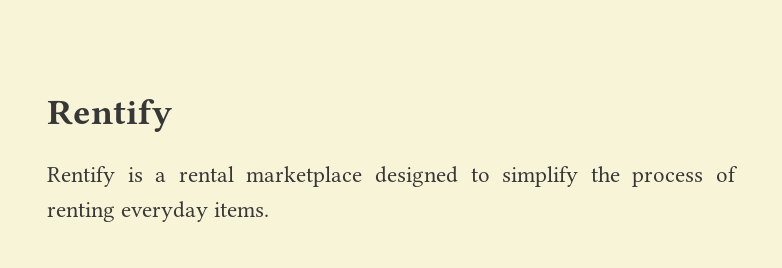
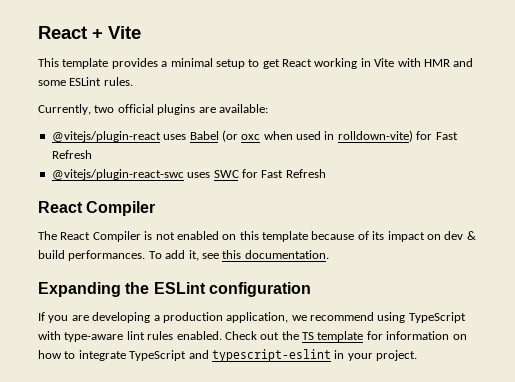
[47,99,172,132] [47,166,739,187] [47,201,270,222] Rentify // Rentify is a rental marketplace designed to simplify the process of renting everyday items. -> [38,26,141,39] [38,58,474,69] [38,77,133,86] [38,104,268,115] [51,130,458,142] [51,150,92,159] [51,169,326,180] [38,201,156,216] [38,231,476,242] [38,250,329,261] [38,282,311,297] [38,312,466,323] [38,331,467,342] [38,349,417,362] React + Vite // This template provides a minimal setup to get React working in Vite with HMR and some ESLint rules. // Currently, two official plugins are available: // @vitejs/plugin-react uses Babel (or oxc when used in rolldown-vite) for Fast Refresh // @vitejs/plugin-react-swc uses SWC for Fast Refresh // React Compiler // The React Compiler is not enabled on this template because of its impact on dev & build performances. To add it, see this documentation. // Expanding the ESLint configuration // If you are developing a production application, we recommend using TypeScript with type-aware lint rules enabled. Check out the TS template for information on how to integrate TypeScript and typescript-eslint in your project.

